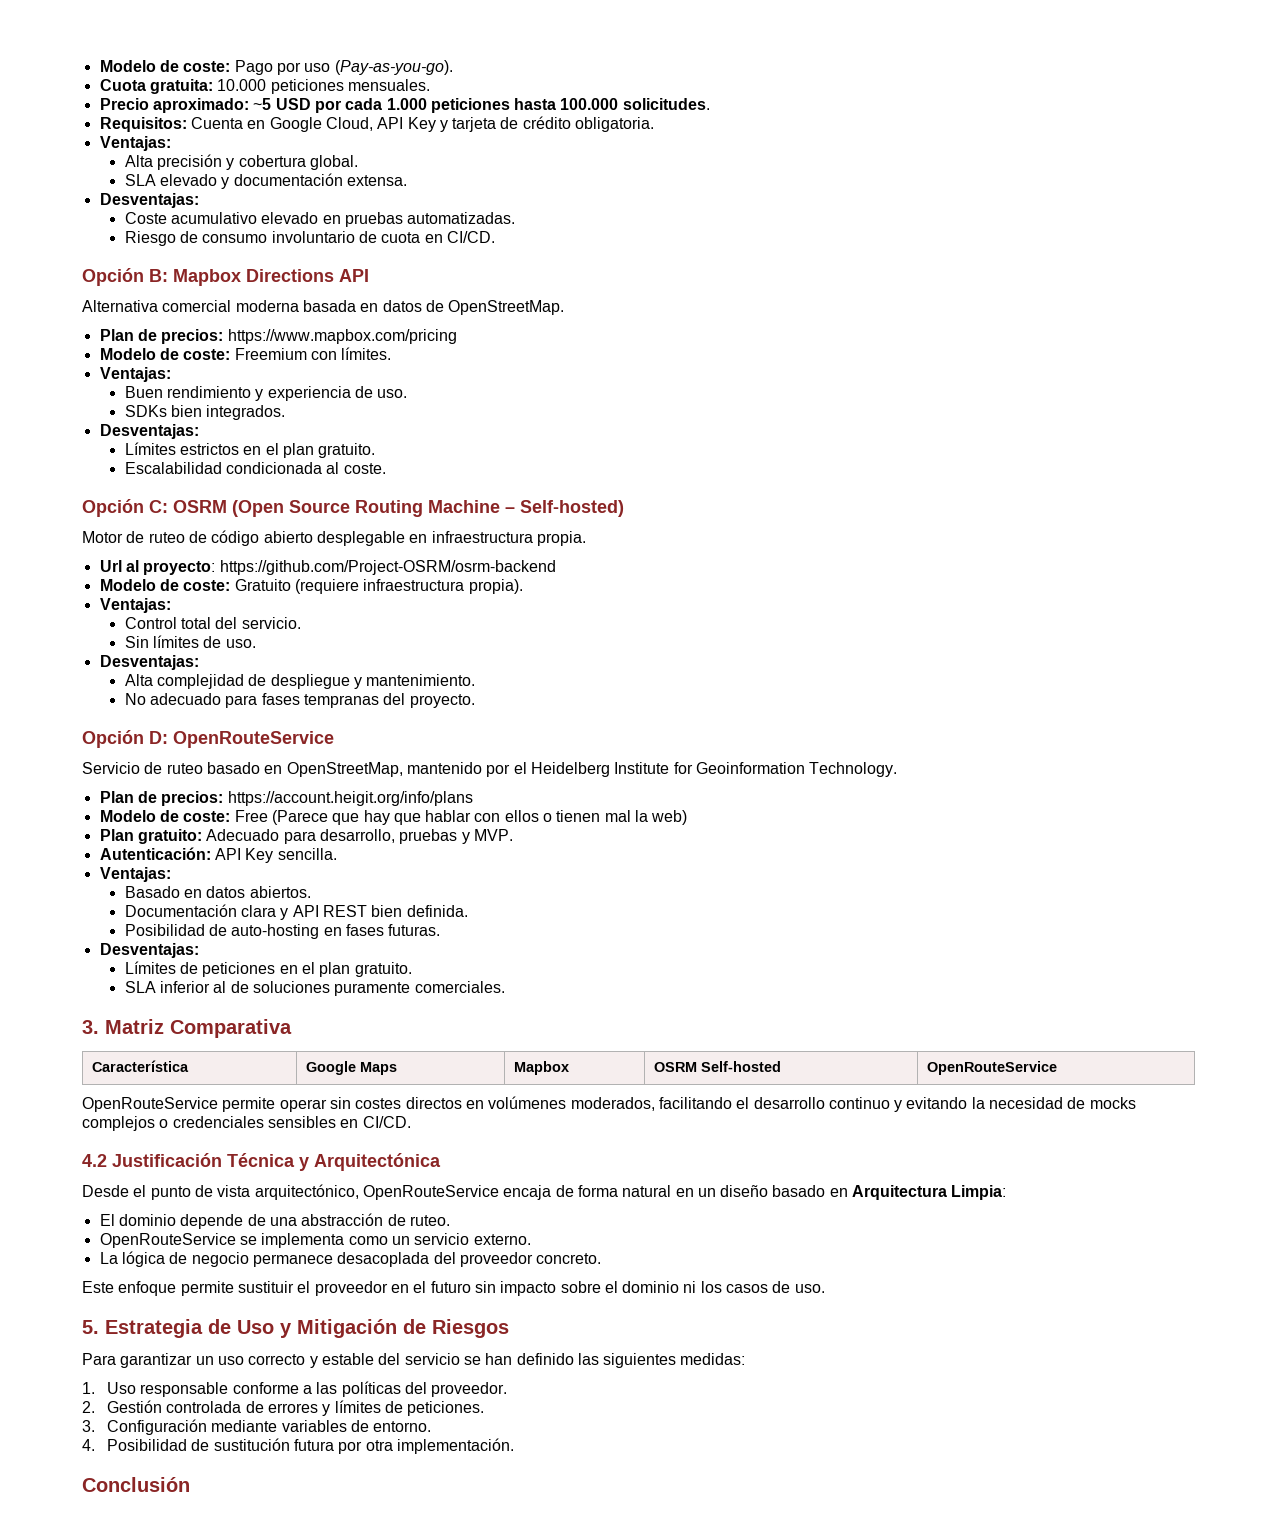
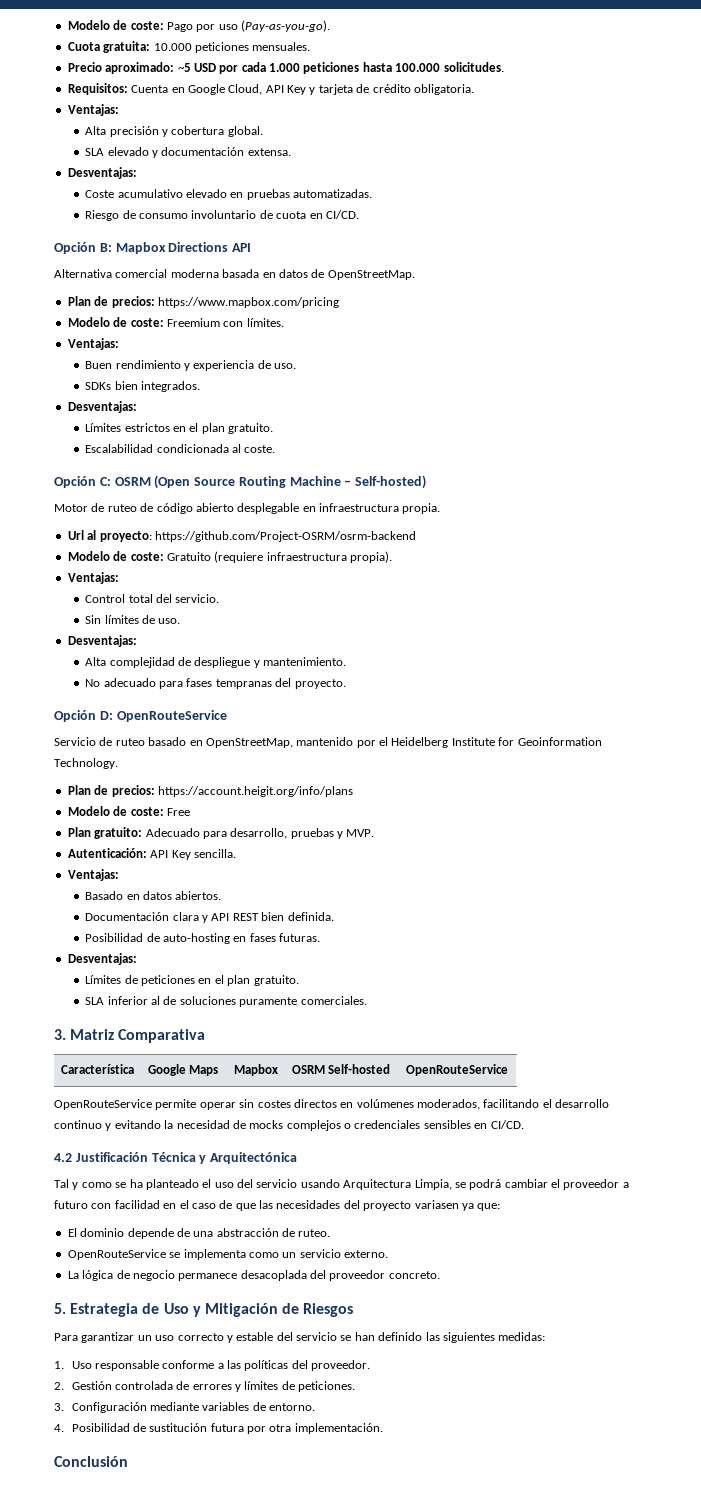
[271,810,688,825] (Parece que hay que hablar con ellos o tienen mal la web) -> (190, 812) none
[82,1184,1007,1200] Desde el punto de vista arquitectónico, OpenRouteService encaja de forma natural en un diseño basado en Arquitectura Limpia: -> [54,1179,629,1190] [54,1200,501,1211] Tal y como se ha planteado el uso del servicio usando Arquitectura Limpia, se podrá cambiar el proveedor a futuro con facilidad en el caso de que las necesidades del proyecto variasen ya que:
[82,1281,825,1296] // Este enfoque permite sustituir el proveedor en el futuro sin impacto sobre el dominio ni los casos de uso. -> (440, 1275) none

